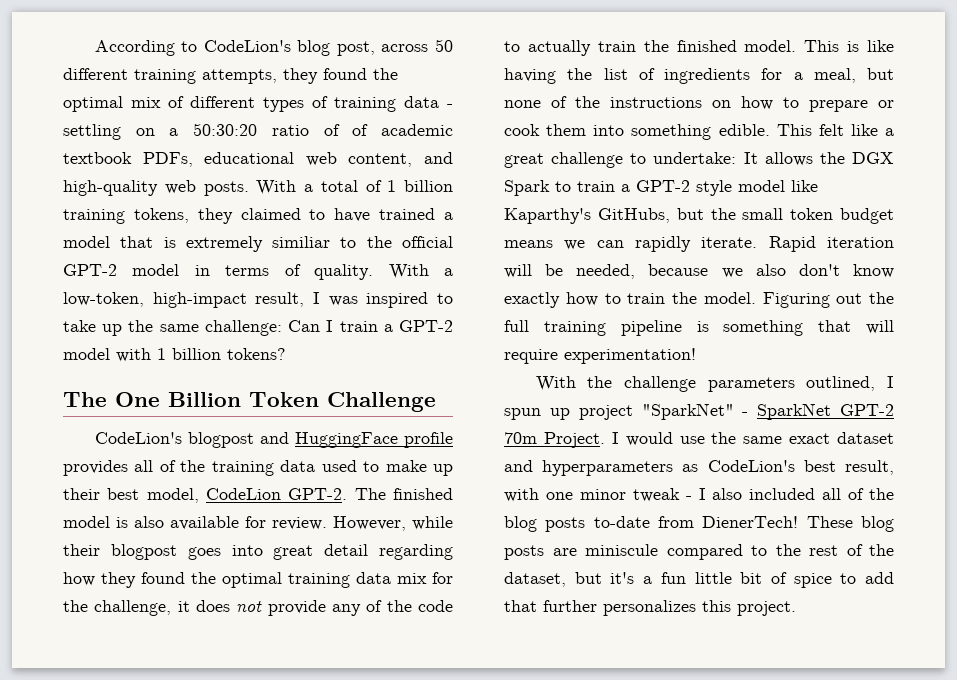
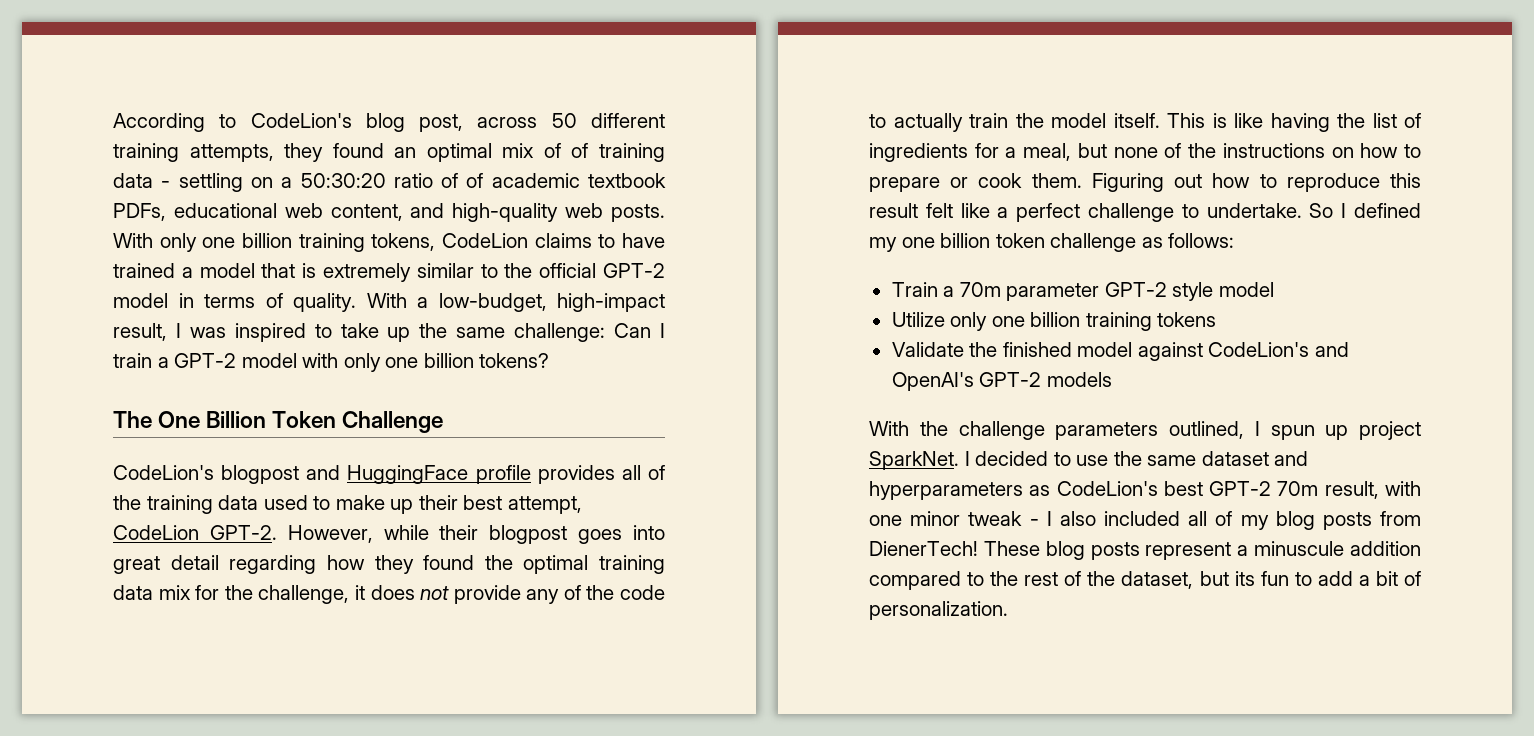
[373,68,398,80] the -> [394,147,417,158] an
[190,96,304,112] different types -> (561, 150) none
[304,180,397,192] a total of 1 -> [159,233,236,252] only one
[197,208,301,224] they claimed -> [442,233,592,248] CodeLion claims
[272,236,331,248] similiar -> [416,263,474,278] similar
[63,292,144,307] low-token, -> [438,293,547,312] low-budget,
[157,348,166,360] 1 -> [343,353,419,372] only one
[146,488,199,503] model, -> [507,496,582,514] attempt,
[354,488,453,500] [63,516,327,530] The finished model is also available for review. -> (277, 532) none
[676,40,797,52] finished model. -> [1051,113,1160,128] model itself.
[546,124,812,140] them into something edible. This -> [1031,173,1421,192] [869,203,918,218] them. Figuring out how to reproduce this result
[504,153,544,168] great -> [1016,203,1081,222] perfect
[653,152,894,166] [504,180,818,196] [504,208,894,224] [504,236,894,252] [504,264,894,279] [504,292,894,308] [504,320,894,336] [504,348,696,364] undertake: It allows the DGX Spark to train a GPT-2 style model like Kaparthy's GitHubs, but the small token budget means we can rapidly iterate. Rapid iteration will be needed, because we also don't know exactly how to train the model. Figuring out the full training pipeline is something that will require experimentation! -> [1206,203,1421,218] [869,233,1235,252] [891,282,1274,301] [891,312,1217,331] [891,342,1349,361] [891,372,1112,391] undertake. So I defined my one billion token challenge as follows: // Train a 70m parameter GPT-2 style model // Utilize only one billion training tokens // Validate the finished model against CodeLion's and OpenAI's GPT-2 models
[641,403,894,420] [504,432,673,448] "SparkNet" - SparkNet GPT-2 70m Project. I would -> [869,451,1071,470] SparkNet. I decided to
[789,433,831,444] exact -> (1197, 460) none
(836, 466) none -> [1209,481,1319,496] GPT-2 70m
[869,488,894,500] [504,516,650,532] the blog posts to-date -> [1240,511,1372,530] my blog posts
[552,544,658,556] are miniscule -> [1145,541,1421,560] represent a minuscule addition
[610,572,894,588] [504,600,796,616] it's a fun little bit of spice to add that further personalizes this project. -> [1234,571,1421,586] [869,601,1008,620] its fun to add a bit of personalization.

